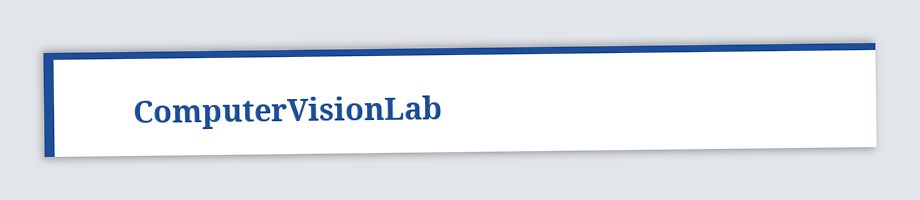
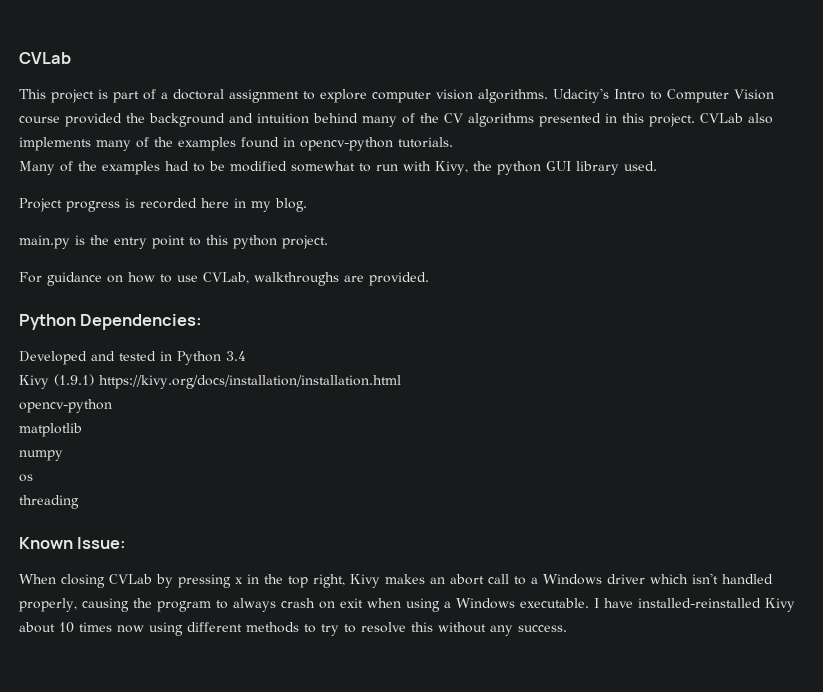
[132,95,443,130] ComputerVisionLab -> [19,52,71,64] [19,88,774,103] [19,113,773,127] [19,137,453,151] [19,161,657,175] [19,198,307,212] [19,235,328,249] [19,272,429,286] [19,314,203,330] [19,351,246,365] [19,374,401,389] [19,399,112,413] [19,423,82,437] [19,450,63,461] [19,474,33,482] [19,495,79,509] [19,537,127,549] [19,573,773,588] [19,598,795,612] [19,622,567,636] CVLab // This project is part of a doctoral assignment to explore computer vision algorithms. Udacity's Intro to Computer Vision course provided the background and intuition behind many of the CV algorithms presented in this project. CVLab also implements many of the examples found in opencv-python tutorials. // Many of the examples had to be modified somewhat to run with Kivy, the python GUI library used. // Project progress is recorded here in my blog. // main.py is the entry point to this python project. // For guidance on how to use CVLab, walkthroughs are provided. // Python Dependencies: // Developed and tested in Python 3.4 // Kivy (1.9.1) https://kivy.org/docs/installation/installation.html // opencv-python // matplotlib // numpy // os // threading // Known Issue: // When closing CVLab by pressing x in the top right, Kivy makes an abort call to a Windows driver which isn't handled properly, causing the program to always crash on exit when using a Windows executable. I have installed-reinstalled Kivy about 10 times now using different methods to try to resolve this without any success.

